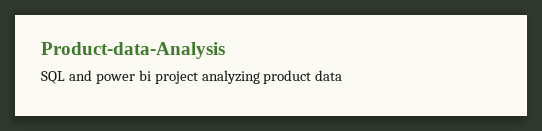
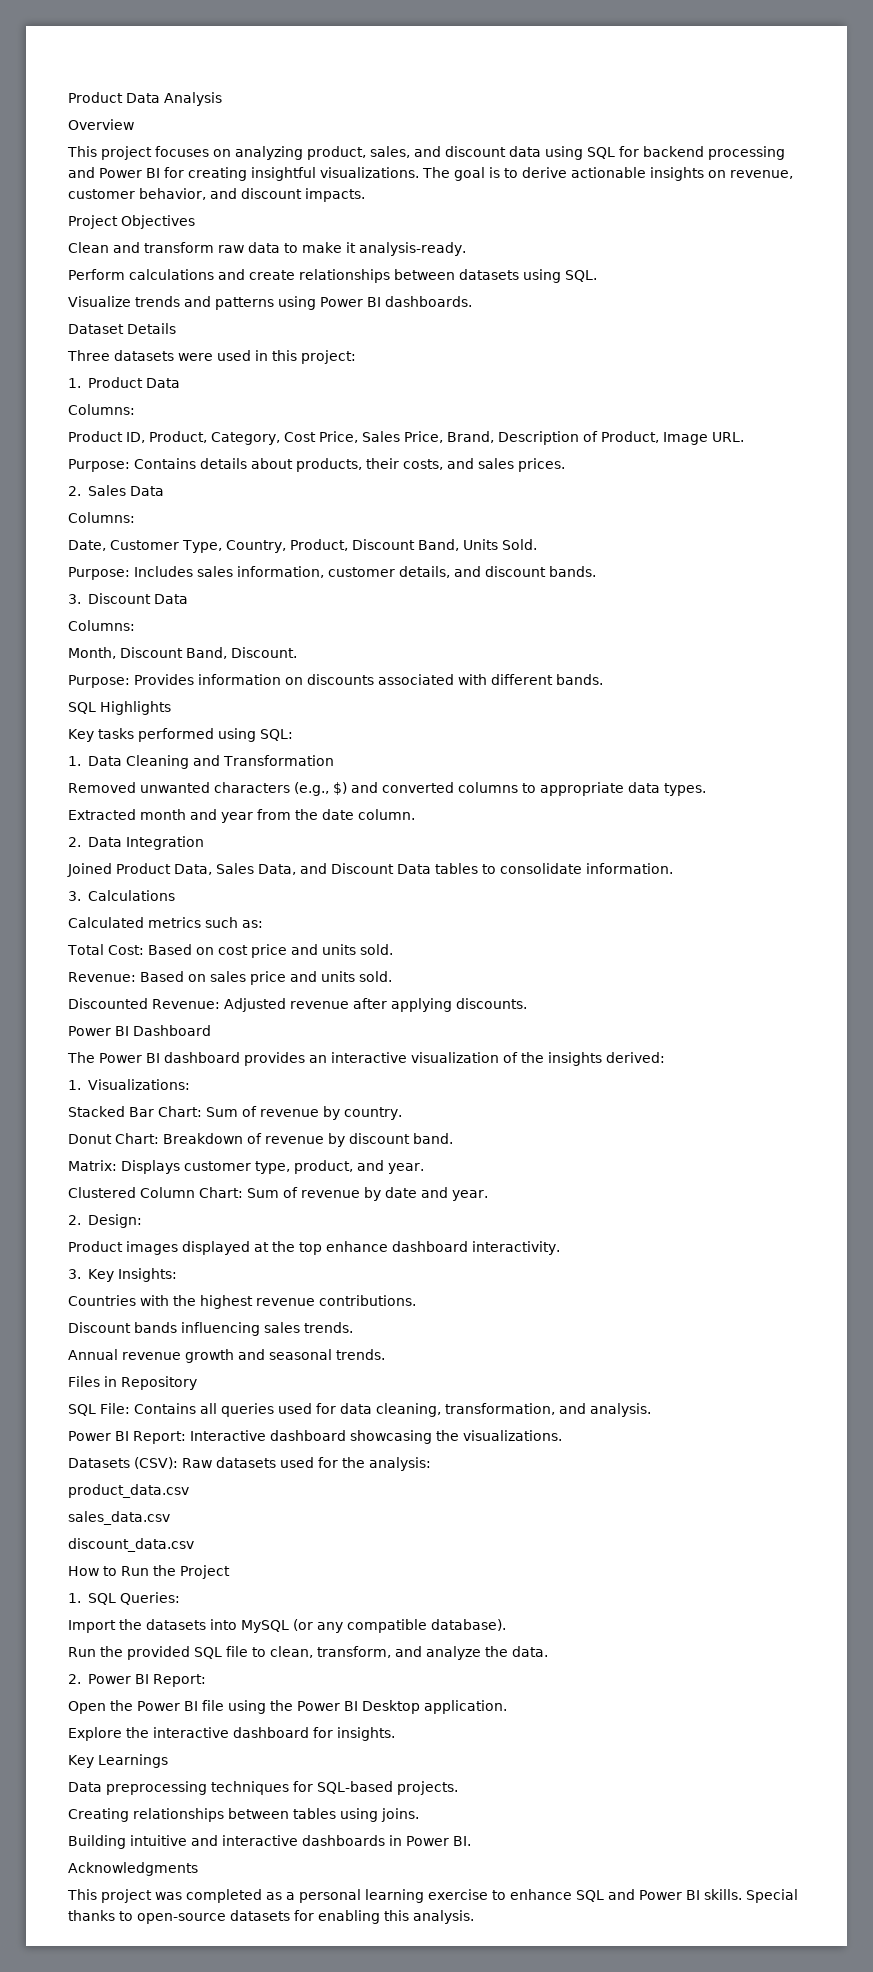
[41,42,225,59] [41,70,343,84] Product-data-Analysis // SQL and power bi project analyzing product data -> [68,92,222,106] [68,119,134,130] [67,146,785,160] [68,167,793,181] [68,188,365,202] [68,215,195,229] [68,242,466,256] [68,269,597,283] [68,296,472,310] [68,323,176,334] [67,350,356,364] [68,377,180,388] [68,404,135,415] [68,431,744,445] [68,458,565,472] [68,485,164,496] [68,512,135,523] [68,539,537,553] [68,566,596,580] [68,593,188,604] [68,620,135,631] [68,647,297,659] [68,674,603,688] [68,701,171,715] [68,728,293,742] [68,755,334,769] [68,782,706,796] [68,809,415,823] [68,836,204,850] [67,863,673,877] [68,890,175,901] [68,917,263,928] [67,944,393,958] [68,971,392,985] [68,998,527,1012] [68,1025,211,1036] [67,1052,665,1066] [68,1079,190,1090] [68,1106,402,1120] [68,1133,453,1147] [68,1160,424,1174] [68,1187,488,1201] [68,1214,142,1228] [68,1241,560,1255] [68,1268,177,1282] [68,1295,416,1309] [68,1322,353,1336] [68,1349,385,1363] [68,1376,197,1390] [68,1403,651,1417] [68,1430,562,1444] [68,1457,431,1471] [68,1484,189,1498] [68,1511,170,1525] [68,1538,194,1552] [68,1565,230,1579] [68,1592,180,1605] [68,1619,506,1633] [68,1646,548,1660] [68,1674,206,1687] [68,1700,507,1714] [68,1727,395,1741] [68,1754,168,1768] [68,1781,458,1795] [68,1808,419,1822] [68,1835,471,1849] [68,1862,198,1876] [67,1889,798,1903] [68,1910,474,1924] Product Data Analysis // Overview // This project focuses on analyzing product, sales, and discount data using SQL for backend processing and Power BI for creating insightful visualizations. The goal is to derive actionable insights on revenue, customer behavior, and discount impacts. // Project Objectives // Clean and transform raw data to make it analysis-ready. // Perform calculations and create relationships between datasets using SQL. // Visualize trends and patterns using Power BI dashboards. // Dataset Details // Three datasets were used in this project: // 1. Product Data // Columns: // Product ID, Product, Category, Cost Price, Sales Price, Brand, Description of Product, Image URL. // Purpose: Contains details about products, their costs, and sales prices. // 2. Sales Data // Columns: // Date, Customer Type, Country, Product, Discount Band, Units Sold. // Purpose: Includes sales information, customer details, and discount bands. // 3. Discount Data // Columns: // Month, Discount Band, Discount. // Purpose: Provides information on discounts associated with different bands. // SQL Highlights // Key tasks performed using SQL: // 1. Data Cleaning and Transformation // Removed unwanted characters (e.g., $) and converted columns to appropriate data types. // Extracted month and year from the date column. // 2. Data Integration // Joined Product Data, Sales Data, and Discount Data tables to consolidate information. // 3. Calculations // Calculated metrics such as: // Total Cost: Based on cost price and units sold. // Revenue: Based on sales price and units sold. // Discounted Revenue: Adjusted revenue after applying discounts. // Power BI Dashboard // The Power BI dashboard provides an interactive visualization of the insights derived: // 1. Visualizations: // Stacked Bar Chart: Sum of revenue by country. // Donut Chart: Breakdown of revenue by discount band. // Matrix: Displays customer type, product, and year. // Clustered Column Chart: Sum of revenue by date and year. // 2. Design: // Product images displayed at the top enhance dashboard interactivity. // 3. Key Insights: // Countries with the highest revenue contributions. // Discount bands influencing sales trends. // Annual revenue growth and seasonal trends. // Files in Repository // SQL File: Contains all queries used for data cleaning, transformation, and analysis. // Power BI Report: Interactive dashboard showcasing the visualizations. // Datasets (CSV): Raw datasets used for the analysis: // product_data.csv // sales_data.csv // discount_data.csv // How to Run the Project // 1. SQL Queries: // Import the datasets into MySQL (or any compatible database). // Run the provided SQL file to clean, transform, and analyze the data. // 2. Power BI Report: // Open the Power BI file using the Power BI Desktop application. // Explore the interactive dashboard for insights. // Key Learnings // Data preprocessing techniques for SQL-based projects. // Creating relationships between tables using joins. // Building intuitive and interactive dashboards in Power BI. // Acknowledgments // This project was completed as a personal learning exercise to enhance SQL and Power BI skills. Special thanks to open-source datasets for enabling this analysis.

